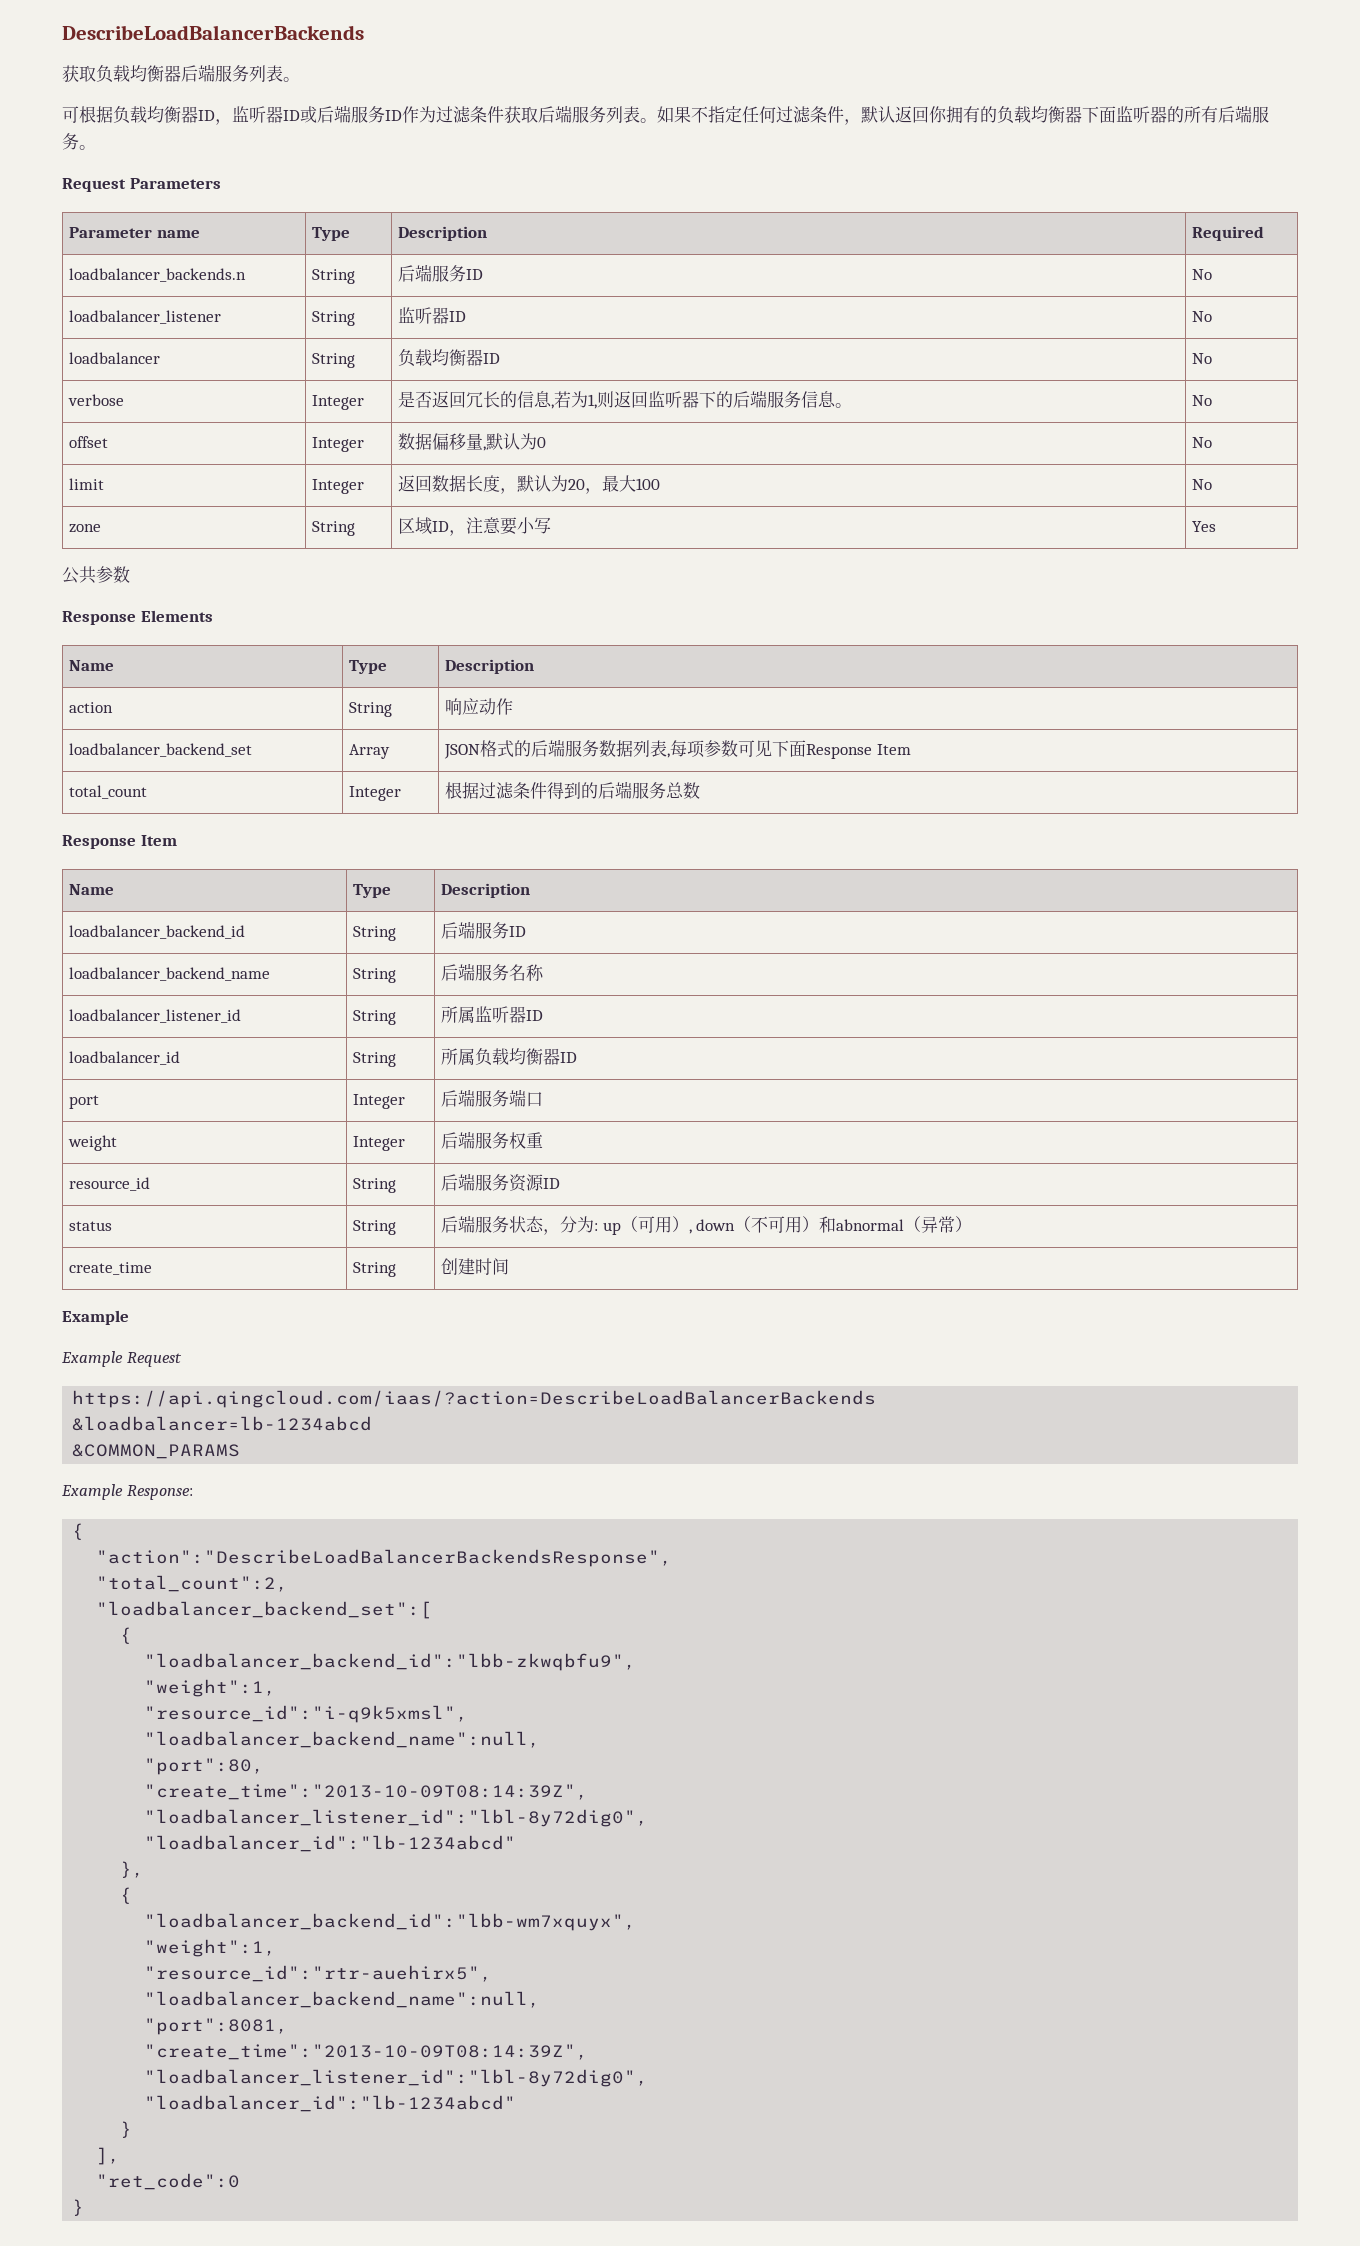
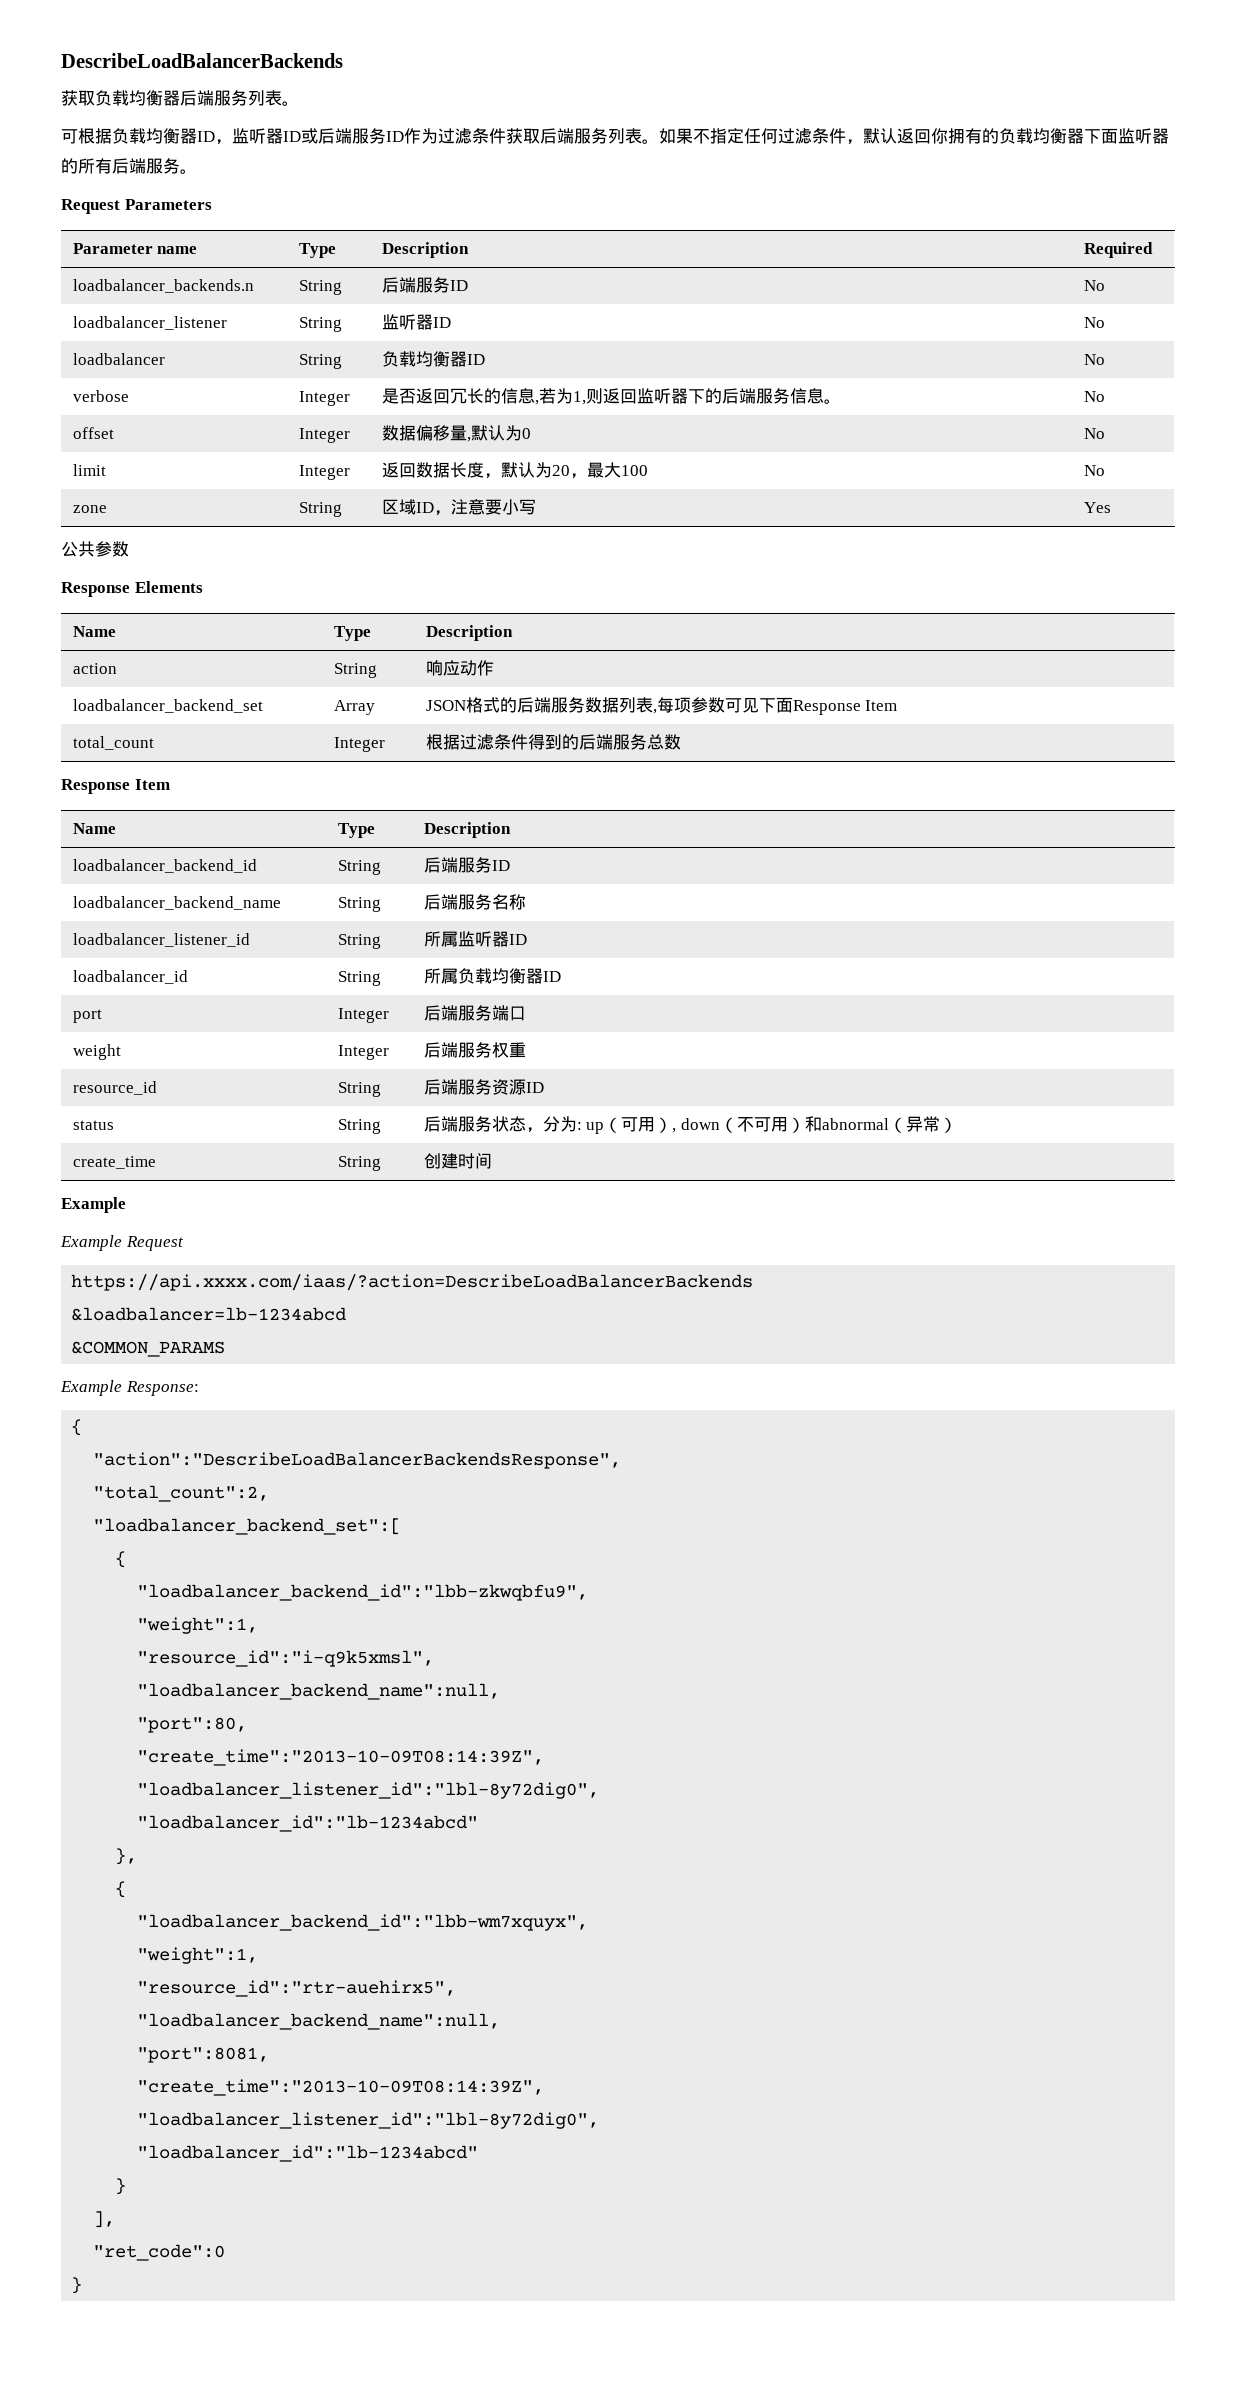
[72,1390,877,1408] https://api.qingcloud.com/iaas/?action=DescribeLoadBalancerBackends -> [71,1274,754,1291] https://api.xxxx.com/iaas/?action=DescribeLoadBalancerBackends

